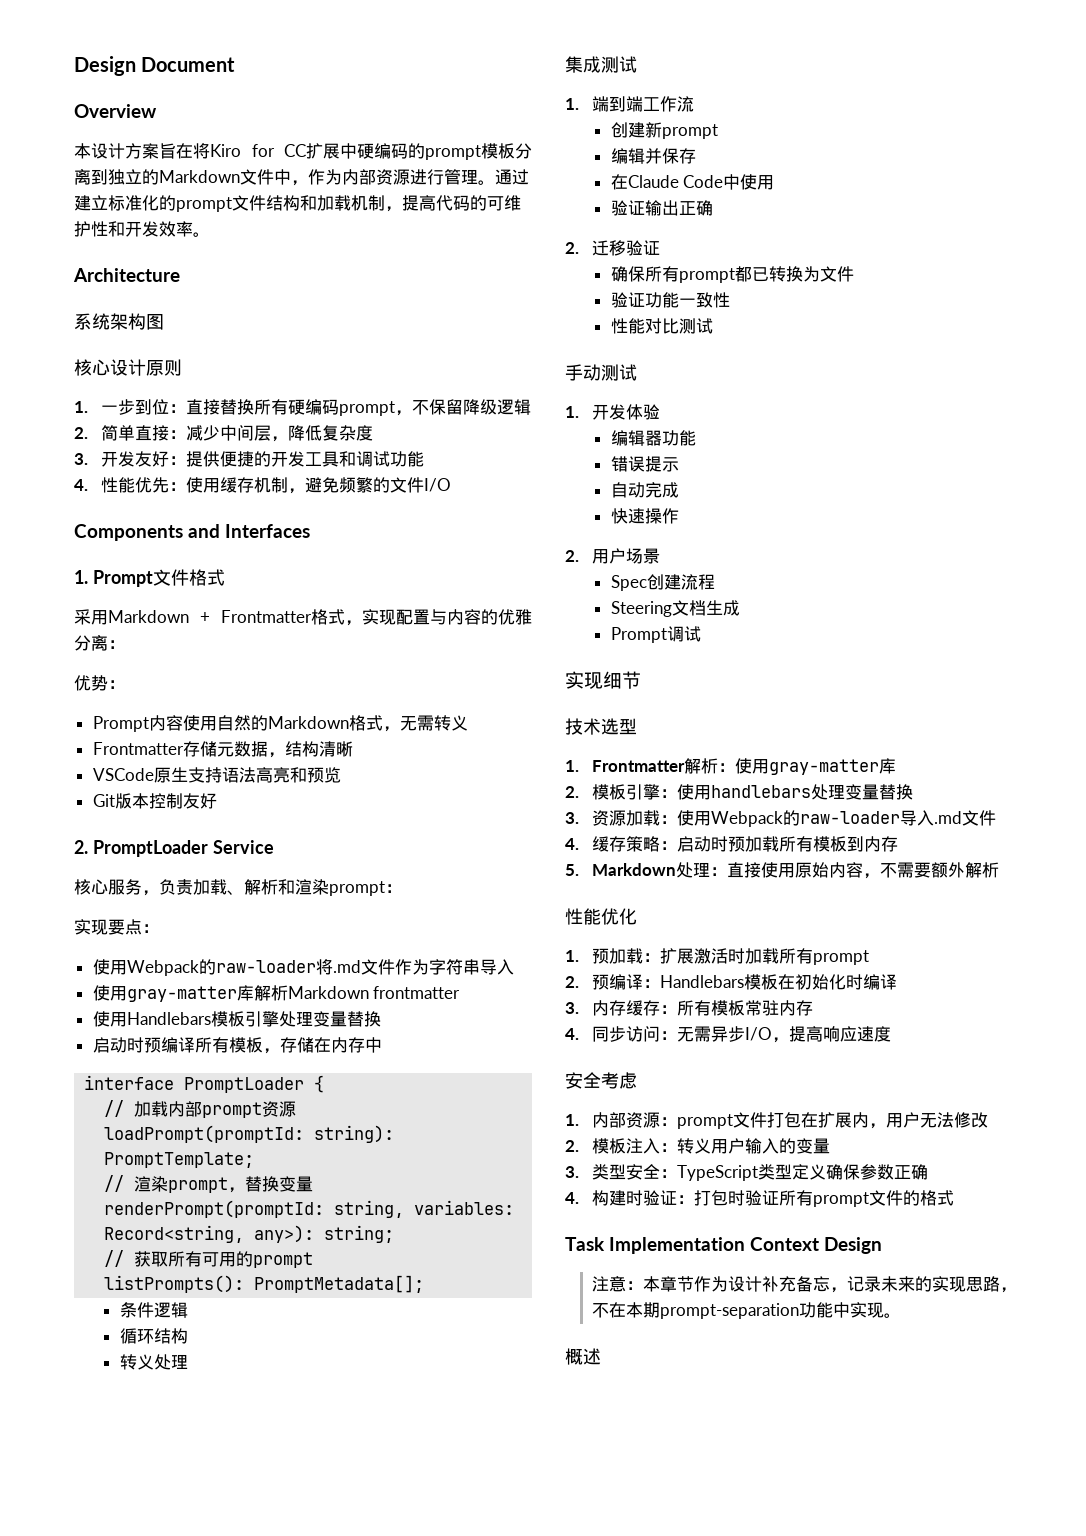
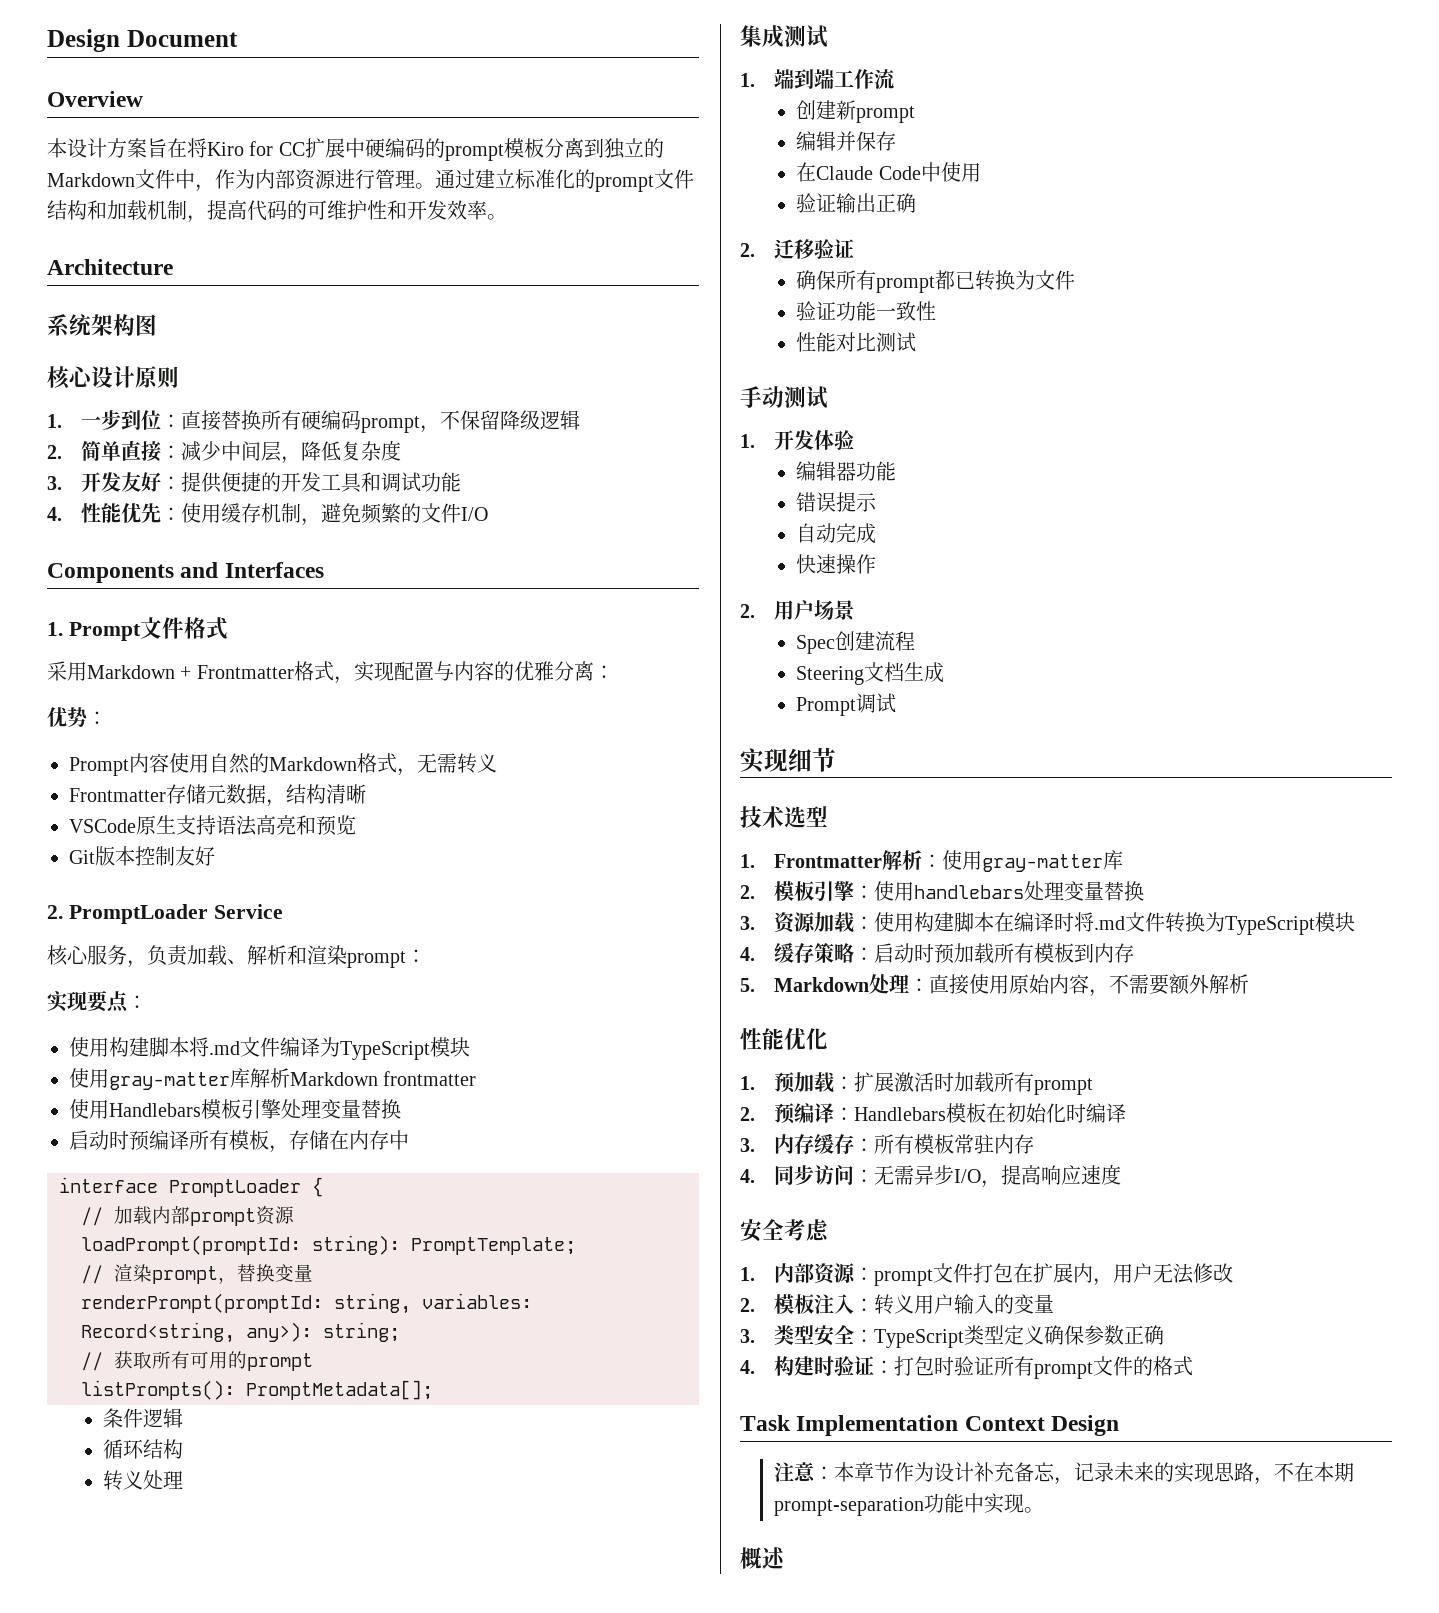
[126,959,514,976] Webpack的raw-loader将.md文件作为字符串导入 -> [109,1037,470,1060] 构建脚本将.md文件编译为TypeScript模块
[711,810,997,827] Webpack的raw-loader导入.md文件 -> [914,912,1356,935] 构建脚本在编译时将.md文件转换为TypeScript模块

